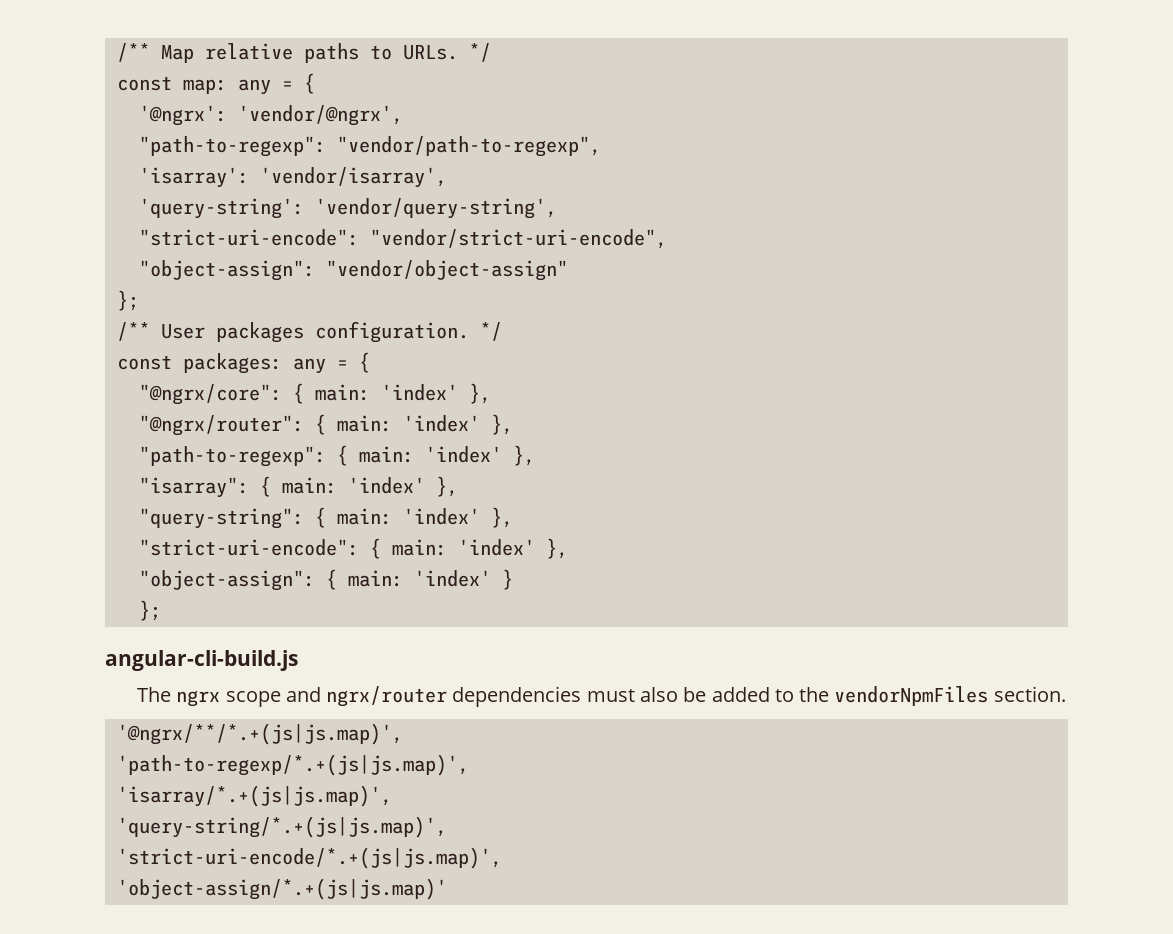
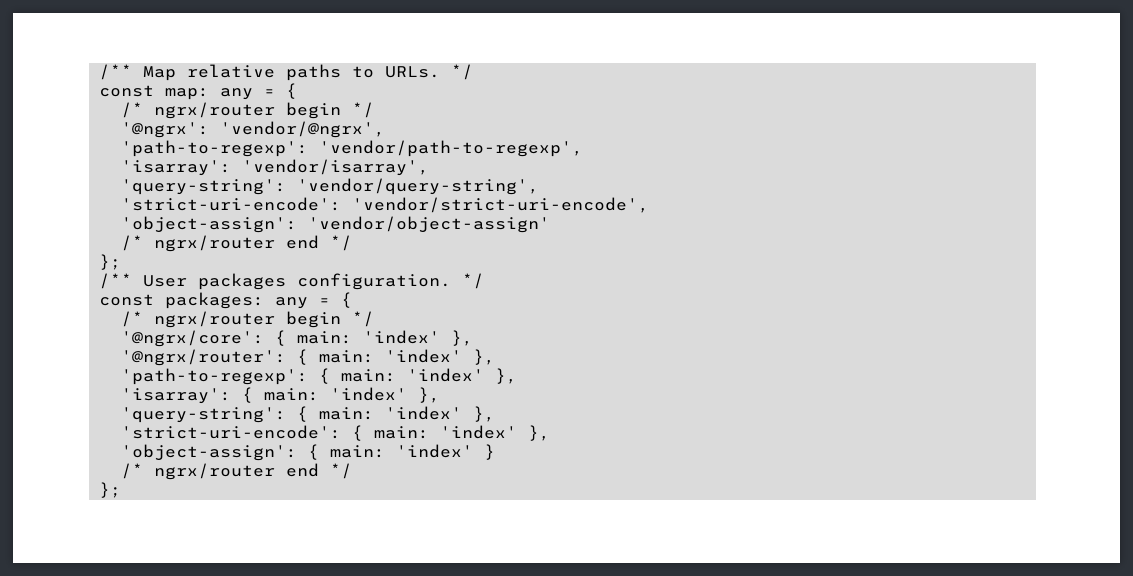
(315, 83) none -> [120,102,374,119] // /* ngrx/router begin */
[138,136,601,157] "path-to-regexp": "vendor/path-to-regexp", -> [120,140,583,157] 'path-to-regexp': 'vendor/path-to-regexp',
[138,229,667,249] [138,260,568,281] "strict-uri-encode": "vendor/strict-uri-encode", // "object-assign": "vendor/object-assign" -> [120,197,649,213] [120,216,550,233] [120,235,352,252] 'strict-uri-encode': 'vendor/strict-uri-encode', // 'object-assign': 'vendor/object-assign' // /* ngrx/router end */
[138,383,491,405] [138,414,513,436] [138,445,535,467] [138,476,458,498] [138,507,513,529] [138,538,568,559] [138,570,315,591] "@ngrx/core": { main: 'index' }, // "@ngrx/router": { main: 'index' }, // "path-to-regexp": { main: 'index' }, // "isarray": { main: 'index' }, // "query-string": { main: 'index' }, // "strict-uri-encode": { main: 'index' }, // "object-assign": -> [120,311,374,328] [120,330,473,347] [120,349,495,366] [120,368,517,385] [120,387,440,404] [120,406,495,423] [120,425,550,441] [120,444,297,461] /* ngrx/router begin */ // '@ngrx/core': { main: 'index' }, // '@ngrx/router': { main: 'index' }, // 'path-to-regexp': { main: 'index' }, // 'isarray': { main: 'index' }, // 'query-string': { main: 'index' }, // 'strict-uri-encode': { main: 'index' }, // 'object-assign':
[138,600,161,621] [105,650,298,671] [137,686,1066,707] [116,723,403,745] [116,754,469,776] [116,785,392,807] [116,816,447,838] [116,847,502,869] [116,878,447,900] }; // angular-cli-build.js // The ngrx scope and ngrx/router dependencies must also be added to the vendorNpmFiles section. // '@ngrx/**/*.+(js|js.map)', // 'path-to-regexp/*.+(js|js.map)', // 'isarray/*.+(js|js.map)', // 'query-string/*.+(js|js.map)', // 'strict-uri-encode/*.+(js|js.map)', // 'object-assign/*.+(js|js.map)' -> [120,463,352,480] [98,482,121,498] /* ngrx/router end */ // };

